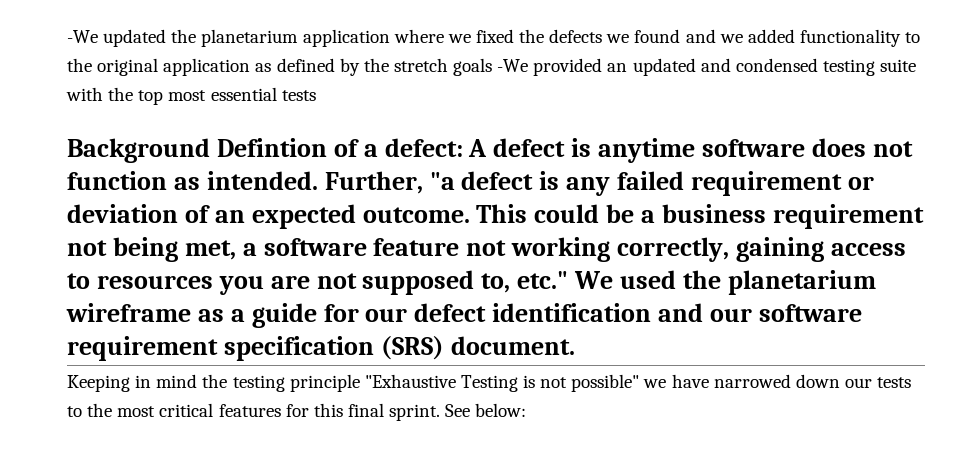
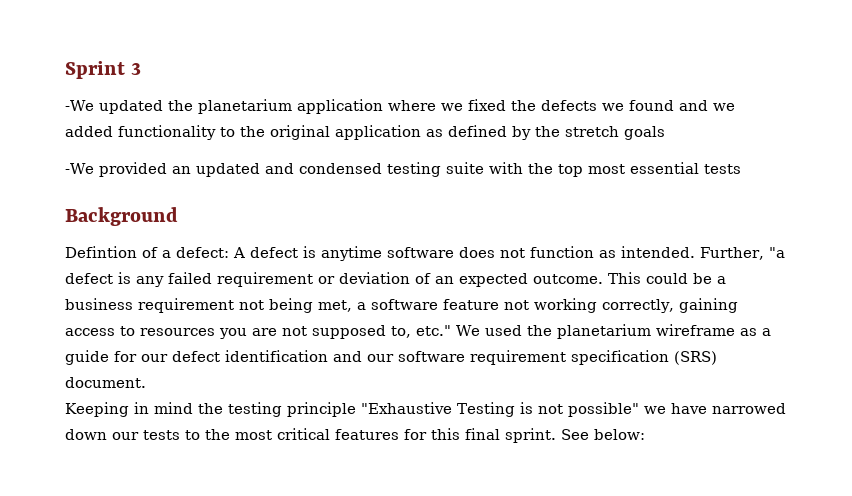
(67, 36) none -> [65,61,142,79] Sprint 3 //
(493, 67) none -> (665, 133) //
(210, 150) none -> (178, 216) //

